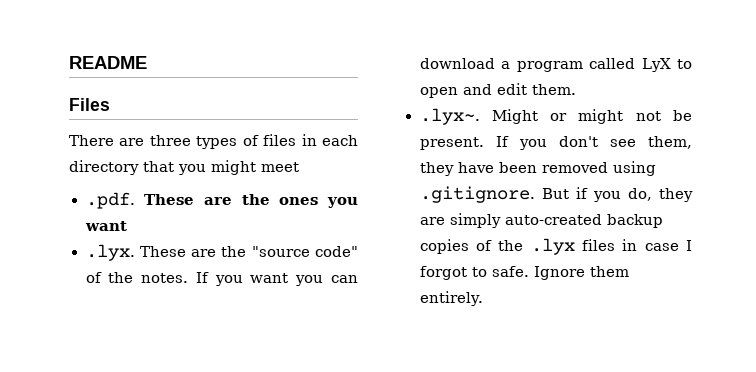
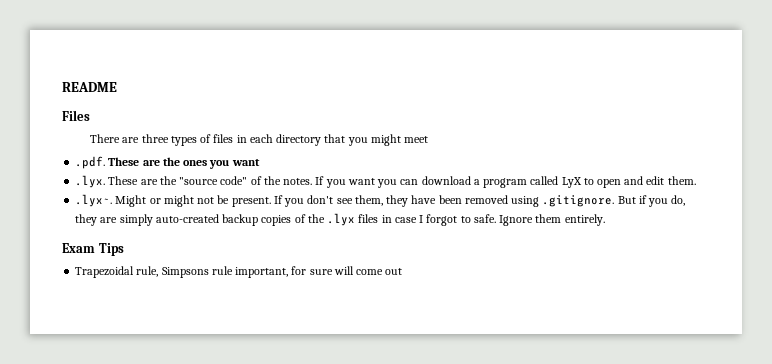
(484, 298) none -> [62,243,124,256] [75,266,403,278] // Exam Tips // Trapezoidal rule, Simpsons rule important, for sure will come out

